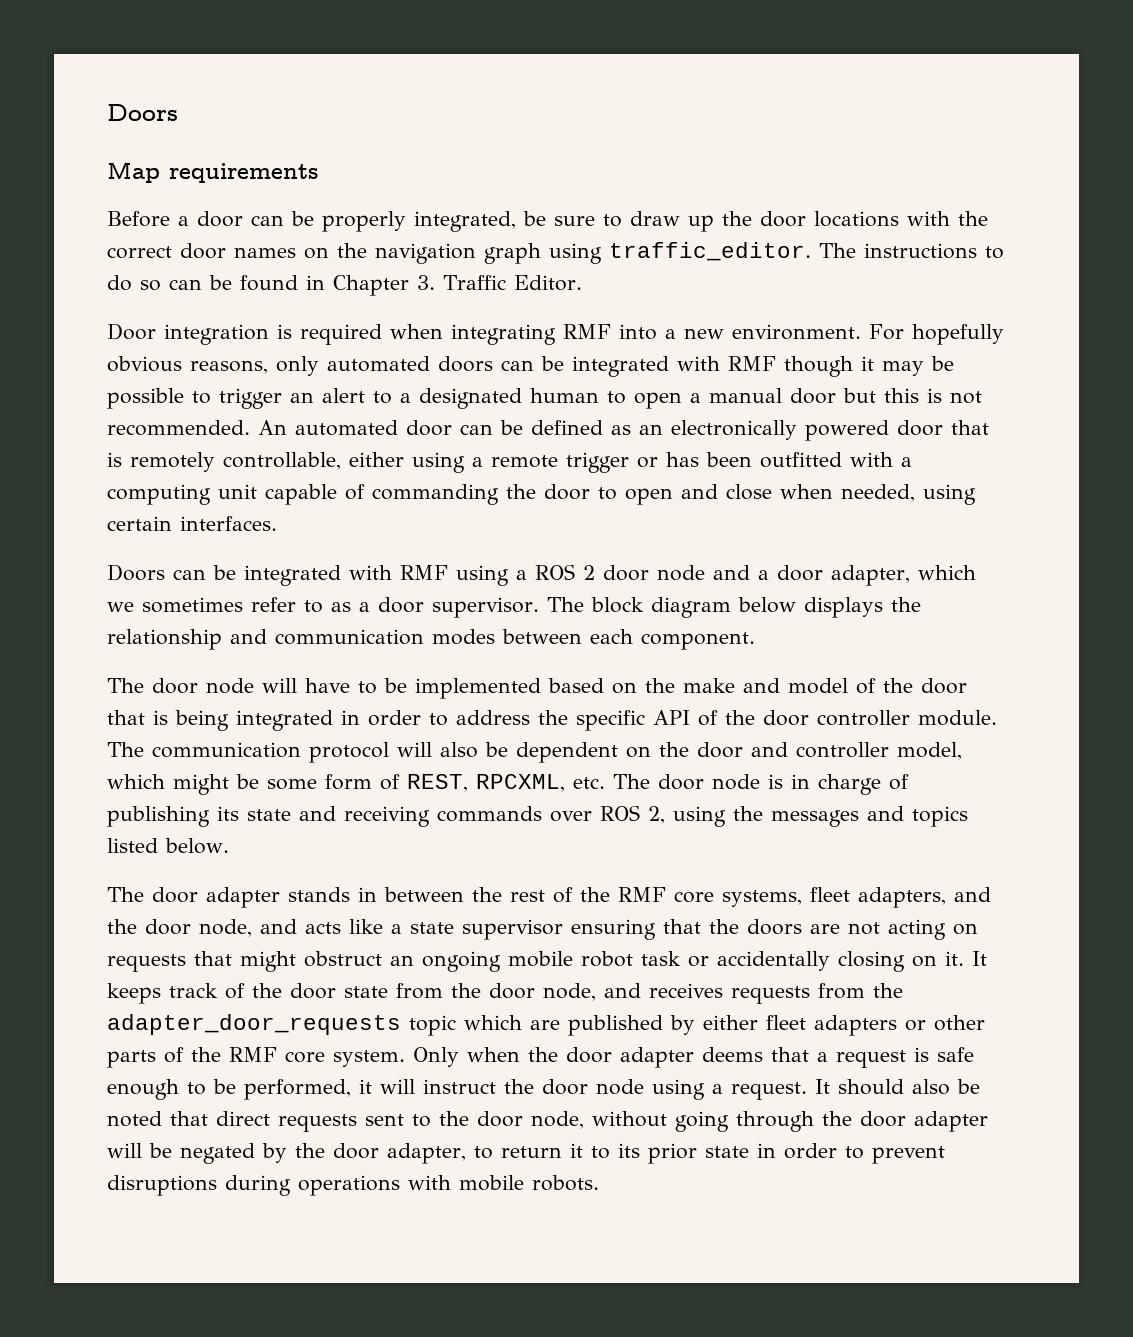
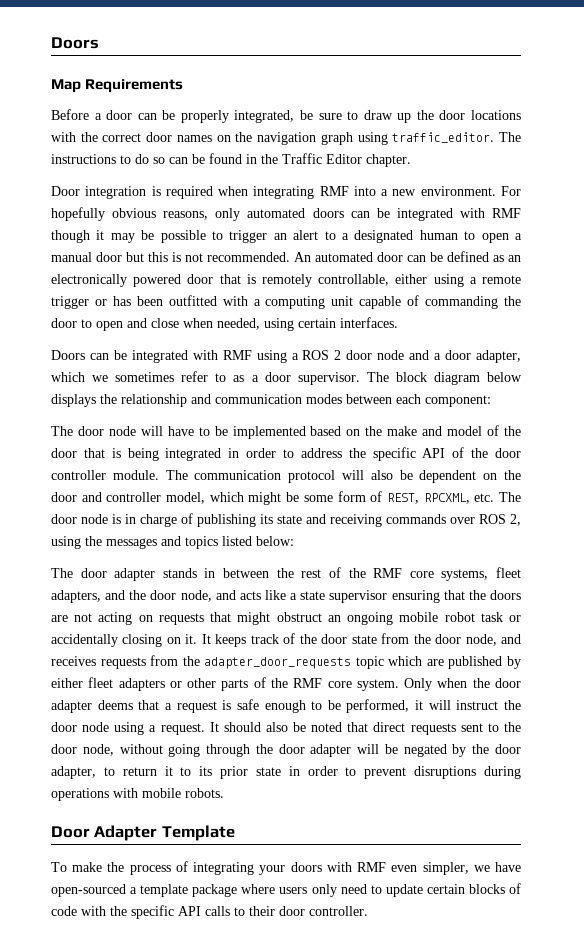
[169,163,318,183] requirements -> [85,79,184,93] Requirements
[333,275,582,296] Chapter 3. Traffic Editor. -> [261,153,411,167] the Traffic Editor chapter.
[641,632,755,650] component. -> [425,395,491,407] component:
[165,838,229,854] below. -> [256,536,294,546] below:
(599, 1183) none -> [51,825,235,841] [51,861,521,875] [51,883,521,897] [51,905,368,919] // Door Adapter Template // To make the process of integrating your doors with RMF even simpler, we have open-sourced a template package where users only need to update certain blocks of code with the specific API calls to their door controller.

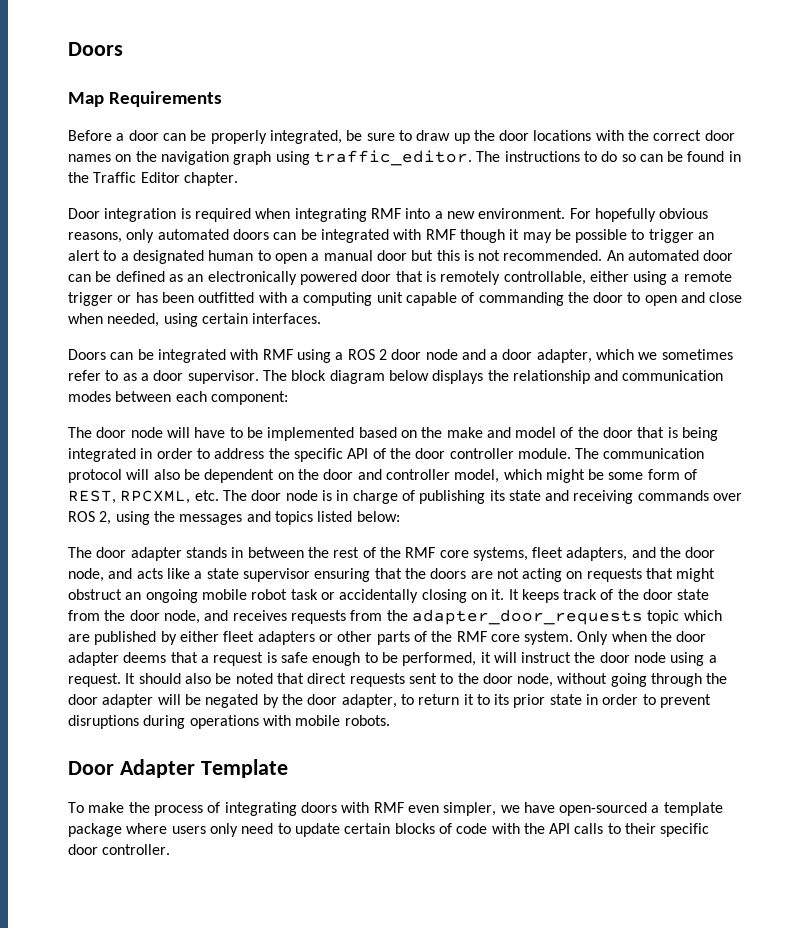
[259,865,286,875] your -> (297, 809) none
[131,905,174,919] specific -> (545, 828) none
(275, 911) none -> [660,823,710,837] specific

